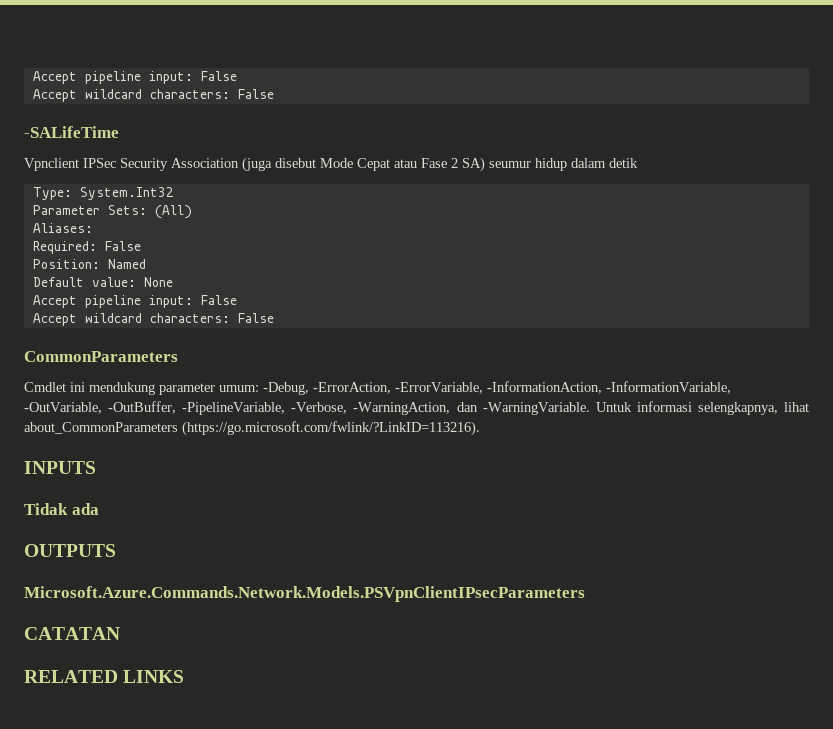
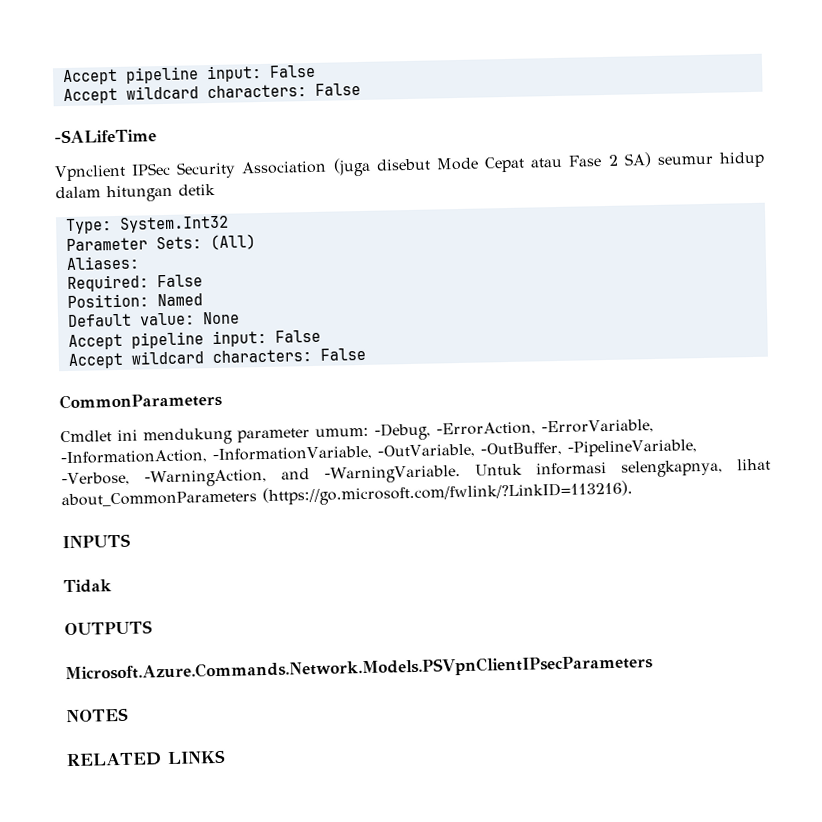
(606, 163) none -> [106,184,173,203] hitungan
[456,402,478,412] dan -> [280,468,310,480] and
[71,503,99,515] ada -> (112, 586) none
[24,627,120,640] CATATAN -> [66,707,129,723] NOTES

